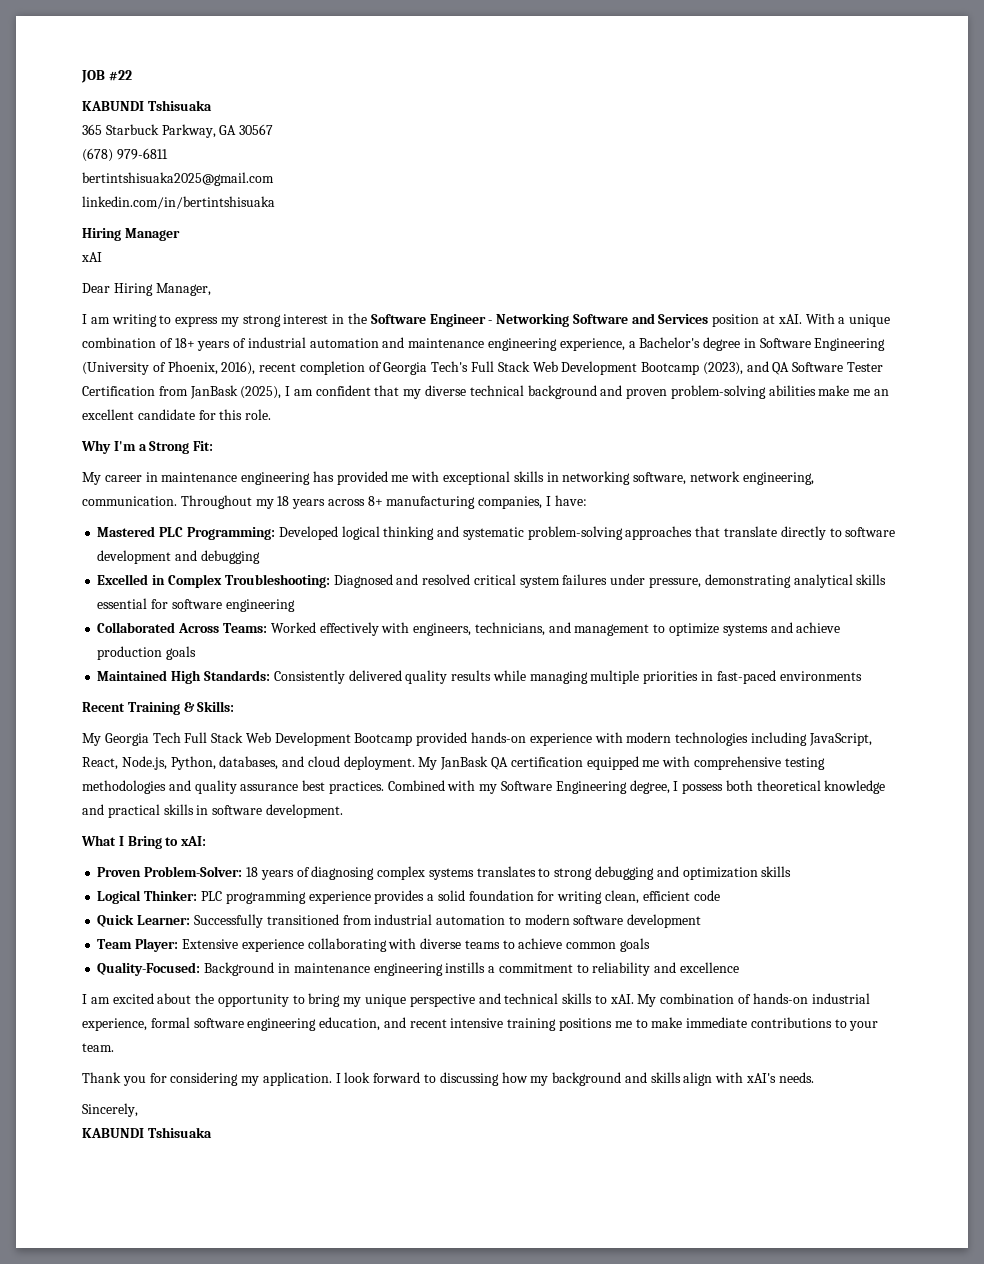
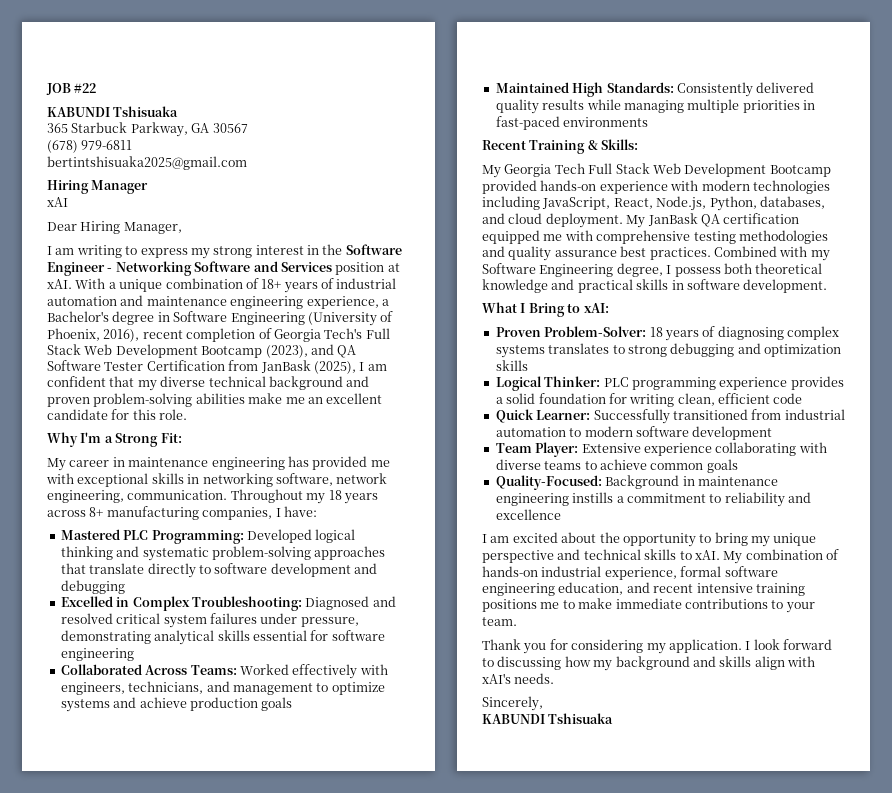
[82,196,275,209] // linkedin.com/in/bertintshisuaka -> (247, 163) none

